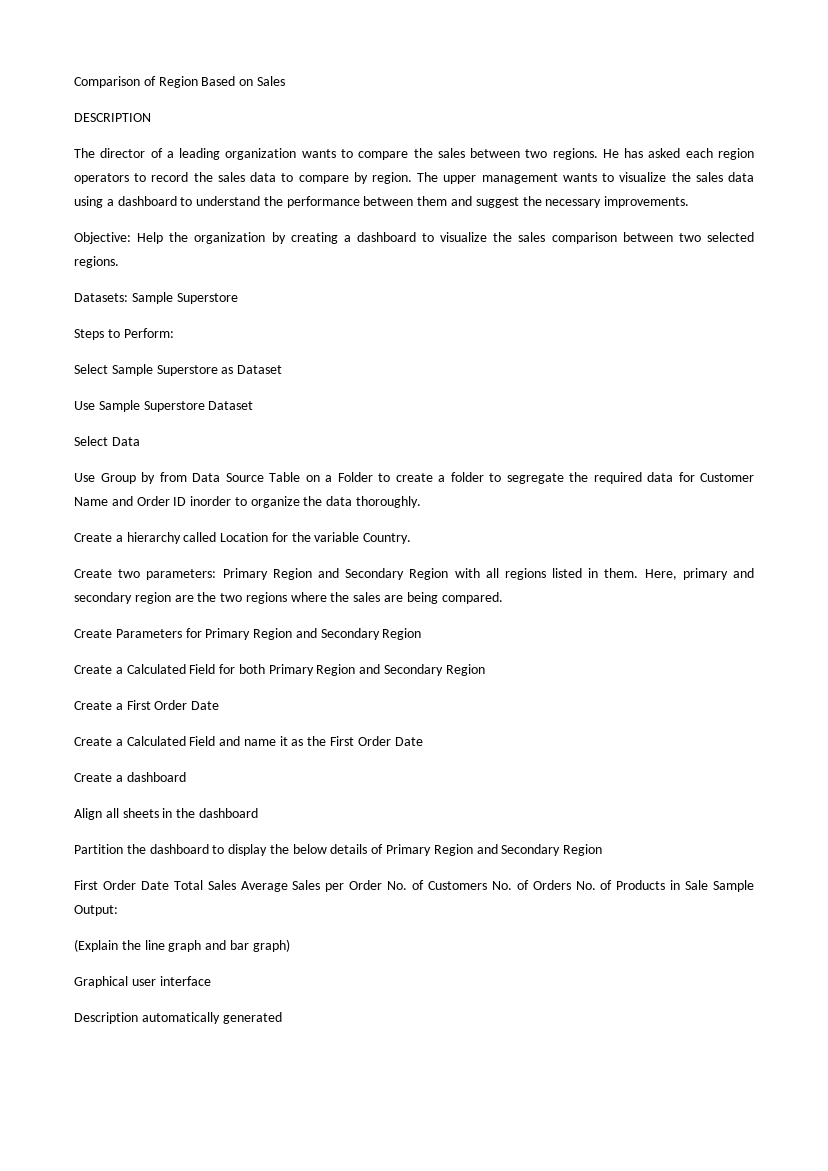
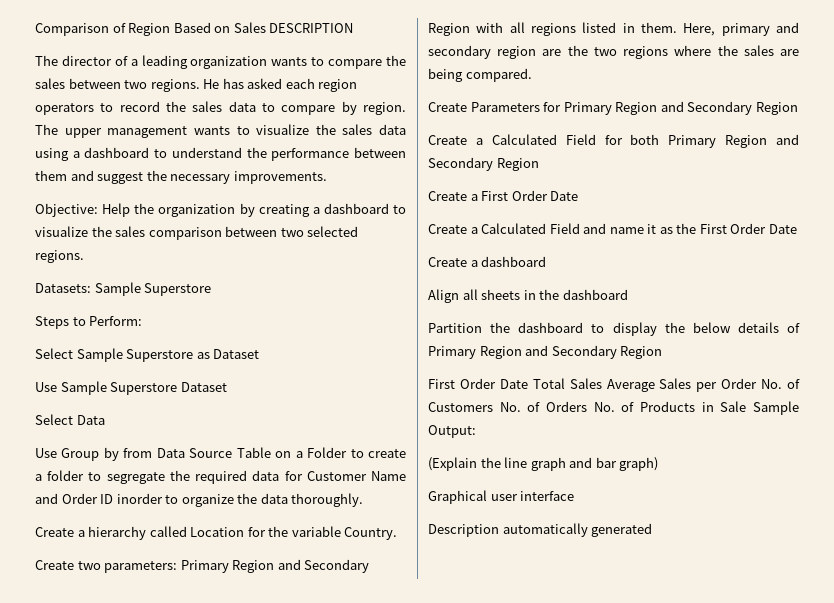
(285, 81) // -> (266, 27) none

